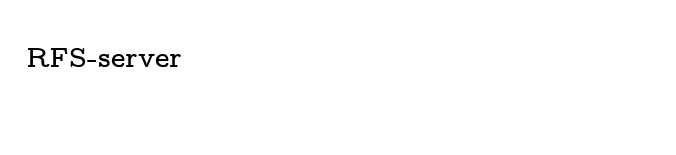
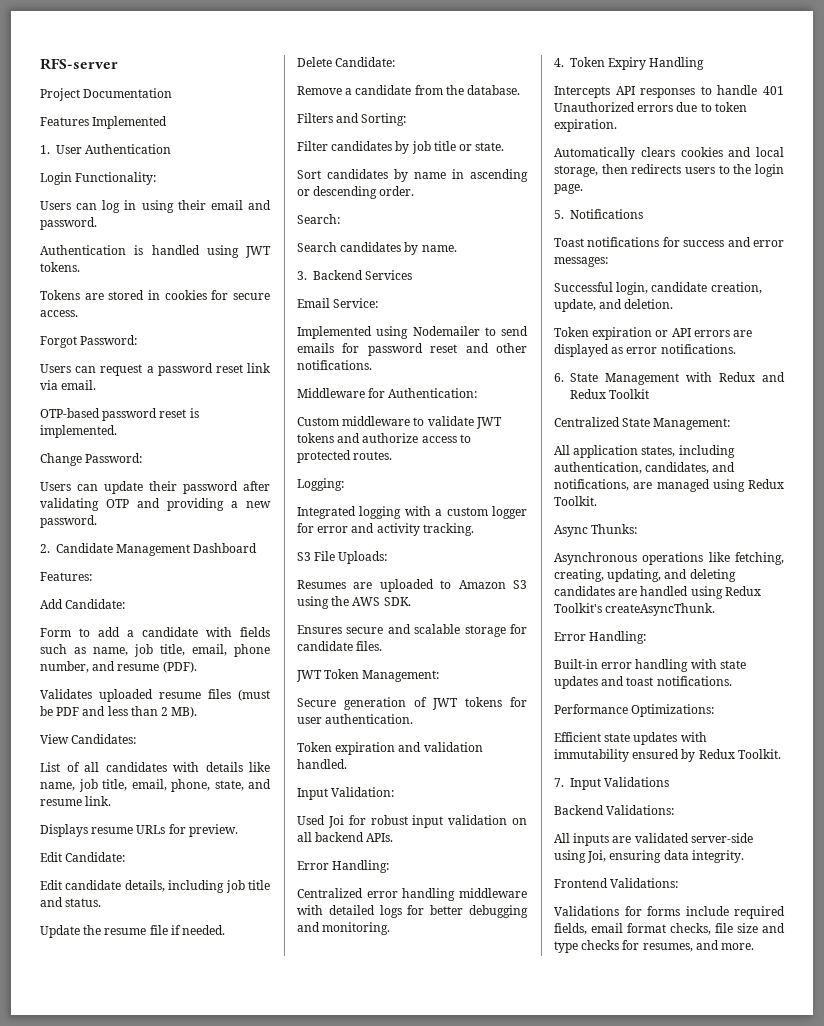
(182, 57) none -> [40,88,173,101] [40,116,168,129] [40,144,172,154] [40,172,157,185] [40,200,271,213] [40,217,97,230] [40,245,271,258] [40,262,80,272] [40,290,270,300] [40,310,78,317] [40,335,138,348] [40,363,271,376] [40,380,97,390] [40,408,199,421] [40,425,117,438] [40,453,143,466] [40,481,270,494] [40,498,271,511] [40,515,97,528] [40,543,258,556] [40,572,92,581] [40,599,126,609] [40,627,270,637] [40,644,270,657] [40,661,197,673] [40,689,270,702] [40,706,198,718] [40,734,137,744] [40,762,270,772] [40,779,271,792] [40,796,112,806] [40,824,238,837] [40,852,126,862] [40,880,270,893] [40,897,102,907] [40,925,226,938] [297,57,396,67] [297,85,521,95] [297,113,407,126] [297,141,505,154] [297,169,528,182] [297,186,415,199] [297,214,340,224] [297,242,457,255] [297,270,413,280] [297,298,379,308] [297,326,528,339] [297,343,527,356] [297,360,372,370] [297,388,478,398] [297,416,502,429] [297,433,471,443] [297,450,393,463] [297,478,344,491] [297,506,527,519] [297,523,474,536] [297,551,388,564] [297,579,527,592] [297,596,411,609] [297,624,527,637] [297,641,383,651] [296,669,440,682] [297,697,527,710] [297,714,414,724] [297,742,483,755] [297,759,347,769] [297,787,395,800] [297,815,527,828] [297,832,394,842] [297,860,390,873] [297,888,527,901] [297,905,528,918] [297,922,391,935] [554,57,705,70] [554,85,784,98] [554,102,747,112] [554,119,617,132] [554,147,784,160] [554,164,784,177] [554,184,583,194] [554,209,643,219] [554,237,784,247] [554,257,608,267] [554,282,762,295] [554,299,674,312] [554,327,753,340] [554,344,736,357] [554,372,785,385] [570,389,650,399] [554,417,731,430] [554,445,735,458] [554,462,736,474] [554,479,784,492] [554,496,597,506] [554,524,638,537] [554,552,784,565] [554,569,736,582] [554,586,761,599] [554,603,716,616] [554,631,647,644] [554,659,746,672] [554,676,732,689] [554,704,715,717] [554,732,707,745] [554,749,781,762] [554,777,670,790] [554,805,675,815] [554,833,753,846] [554,850,744,863] [554,878,679,888] [554,906,785,919] [554,923,785,935] [554,940,755,953] // Project Documentation // Features Implemented // 1. User Authentication // Login Functionality: // Users can log in using their email and password. // Authentication is handled using JWT tokens. // Tokens are stored in cookies for secure access. // Forgot Password: // Users can request a password reset link via email. // OTP-based password reset is implemented. // Change Password: // Users can update their password after validating OTP and providing a new password. // 2. Candidate Management Dashboard // Features: // Add Candidate: // Form to add a candidate with fields such as name, job title, email, phone number, and resume (PDF). // Validates uploaded resume files (must be PDF and less than 2 MB). // View Candidates: // List of all candidates with details like name, job title, email, phone, state, and resume link. // Displays resume URLs for preview. // Edit Candidate: // Edit candidate details, including job title and status. // Update the resume file if needed. // Delete Candidate: // Remove a candidate from the database. // Filters and Sorting: // Filter candidates by job title or state. // Sort candidates by name in ascending or descending order. // Search: // Search candidates by name. // 3. Backend Services // Email Service: // Implemented using Nodemailer to send emails for password reset and other notifications. // Middleware for Authentication: // Custom middleware to validate JWT tokens and authorize access to protected routes. // Logging: // Integrated logging with a custom logger for error and activity tracking. // S3 File Uploads: // Resumes are uploaded to Amazon S3 using the AWS SDK. // Ensures secure and scalable storage for candidate files. // JWT Token Management: // Secure generation of JWT tokens for user authentication. // Token expiration and validation handled. // Input Validation: // Used Joi for robust input validation on all backend APIs. // Error Handling: // Centralized error handling middleware with detailed logs for better debugging and monitoring. // 4. Token Expiry Handling // Intercepts API responses to handle 401 Unauthorized errors due to token expiration. // Automatically clears cookies and local storage, then redirects users to the login page. // 5. Notifications // Toast notifications for success and error messages: // Successful login, candidate creation, update, and deletion. // Token expiration or API errors are displayed as error notifications. // 6. State Management with Redux and Redux Toolkit // Centralized State Management: // All application states, including authentication, candidates, and notifications, are managed using Redux Toolkit. // Async Thunks: // Asynchronous operations like fetching, creating, updating, and deleting candidates are handled using Redux Toolkit's createAsyncThunk. // Error Handling: // Built-in error handling with state updates and toast notifications. // Performance Optimizations: // Efficient state updates with immutability ensured by Redux Toolkit. // 7. Input Validations // Backend Validations: // All inputs are validated server-side using Joi, ensuring data integrity. // Frontend Validations: // Validations for forms include required fields, email format checks, file size and type checks for resumes, and more.

